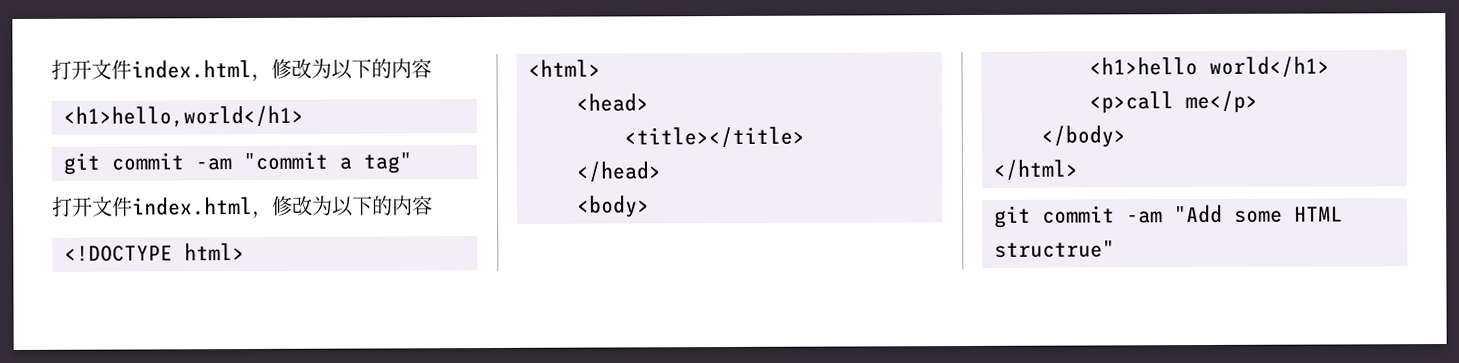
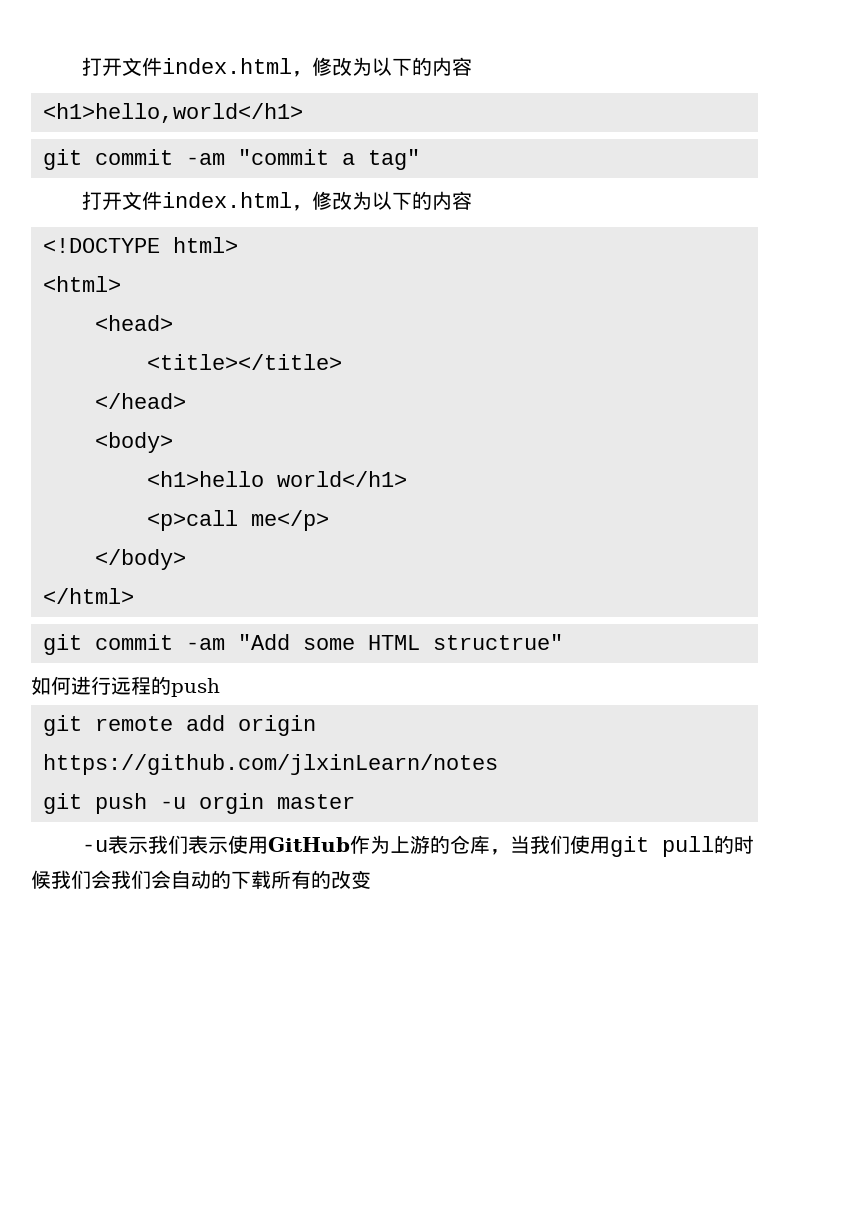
(1115, 249) none -> [31,676,220,697] [43,715,316,736] [43,754,498,775] [43,793,355,814] [81,835,754,857] [31,870,371,889] // 如何进行远程的push // git remote add origin https://github.com/jlxinLearn/notes // git push -u orgin master // -u表示我们表示使用GitHub作为上游的仓库，当我们使用git pull的时候我们会我们会自动的下载所有的改变

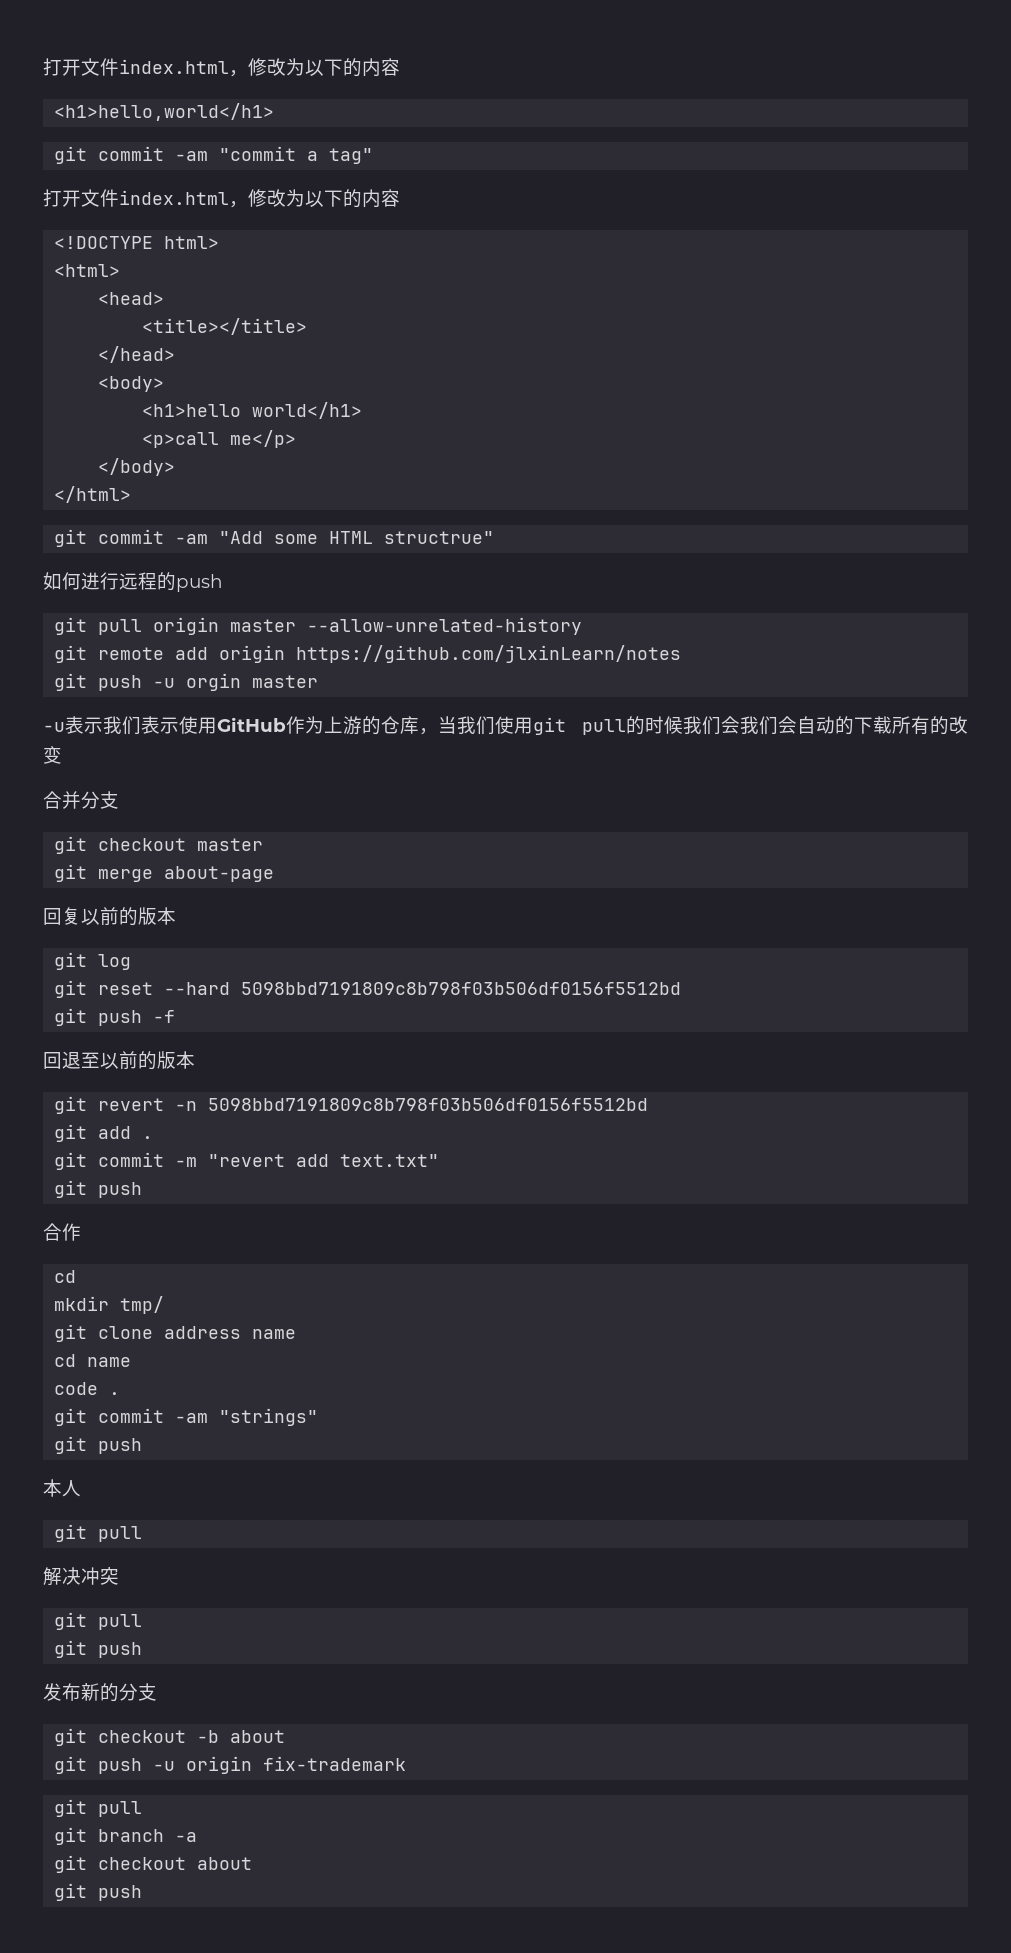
(220, 687) none -> [54,617,583,635] // git pull origin master --allow-unrelated-history
(371, 879) none -> [43,791,119,809] [54,836,264,854] [54,864,275,882] [43,907,176,926] [54,952,132,970] [54,980,682,998] [54,1008,176,1026] [43,1051,195,1070] [54,1096,649,1114] [54,1124,154,1142] [54,1152,440,1170] [54,1180,143,1198] [43,1223,81,1241] [54,1270,77,1283] [54,1296,165,1314] [54,1324,297,1342] [54,1354,132,1367] [54,1382,121,1395] [54,1408,319,1426] [54,1436,143,1454] [43,1479,81,1497] [54,1524,143,1542] [43,1567,119,1586] [54,1612,143,1630] [54,1640,143,1658] [43,1683,157,1702] [54,1728,286,1746] [54,1756,407,1774] [54,1799,143,1817] [54,1827,198,1845] [54,1855,253,1873] [54,1883,143,1901] // 合并分支 // git checkout master // git merge about-page // 回复以前的版本 // git log // git reset --hard 5098bbd7191809c8b798f03b506df0156f5512bd // git push -f // 回退至以前的版本 // git revert -n 5098bbd7191809c8b798f03b506df0156f5512bd // git add . // git commit -m "revert add text.txt" // git push // 合作 // cd // mkdir tmp/ // git clone address name // cd name // code . // git commit -am "strings" // git push // 本人 // git pull // 解决冲突 // git pull // git push // 发布新的分支 // git checkout -b about // git push -u origin fix-trademark // git pull // git branch -a // git checkout about // git push

